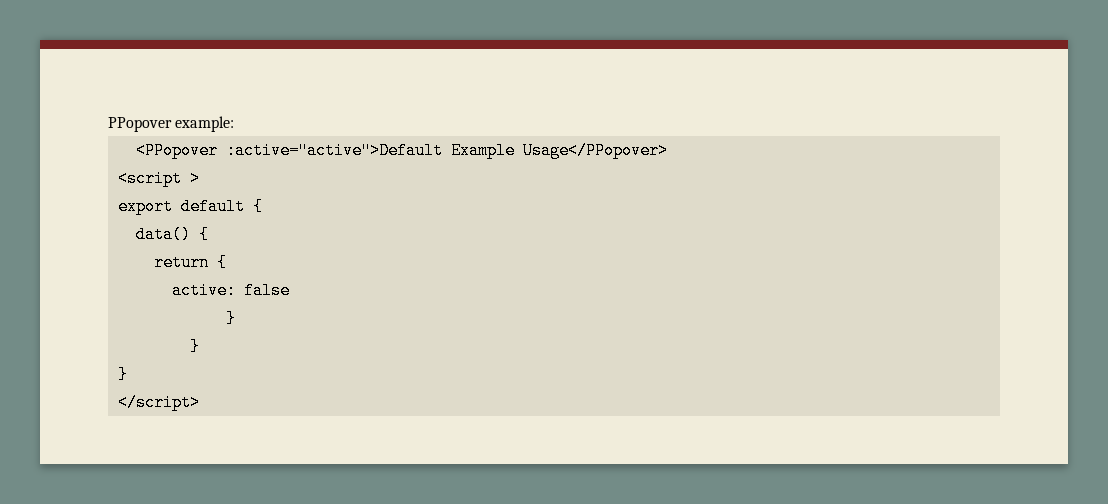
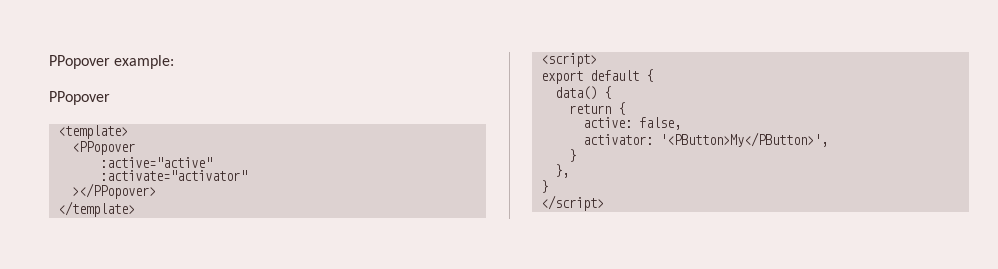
(235, 124) none -> [49,91,110,105] [58,125,129,139] // PPopover // <template>
[225,142,668,159] [117,170,200,187] :active="active">Default Example Usage</PPopover> // <script > -> [100,157,213,168] [100,170,248,181] [72,183,157,199] [58,201,136,217] [541,53,598,67] // :active="active" // :activate="activator" // ></PPopover> // </template> // <script>
[243,282,290,299] [225,310,236,327] [189,338,200,355] false // } // } -> [639,117,682,130] [583,132,829,147] [569,149,577,162] [555,164,570,178] false, // activator: '<PButton>My</PButton>', // } // },

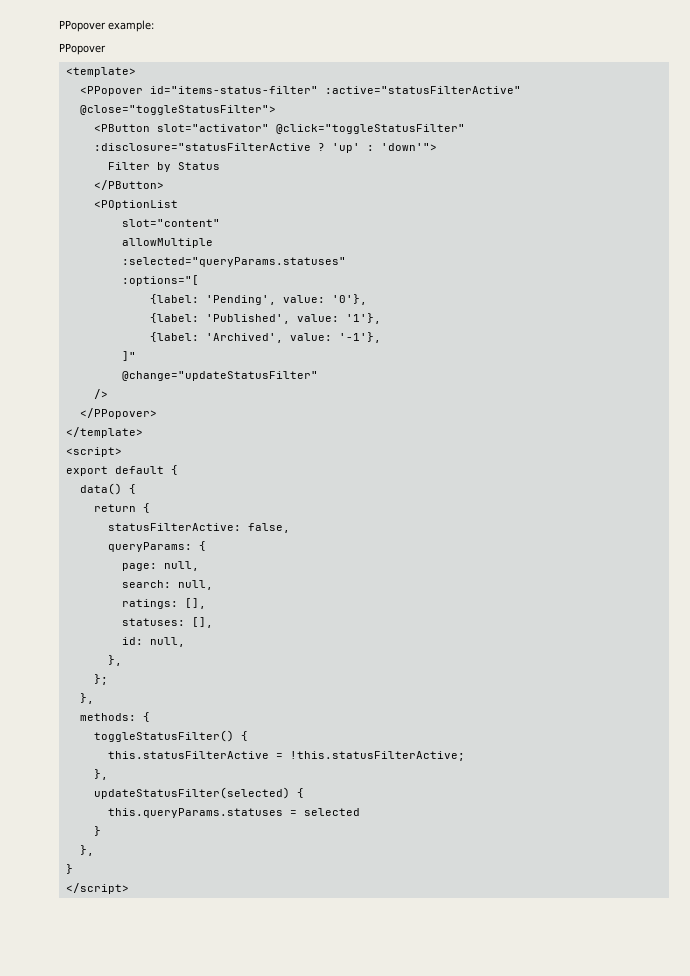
[100,157,213,168] [100,170,248,181] [72,183,157,199] // :active="active" // :activate="activator" // ></PPopover> -> [149,86,521,94] [79,105,276,115] [93,124,465,134] [93,143,437,153] [107,162,220,172] [93,180,164,190] [93,200,178,210] [121,219,220,227] [121,238,213,248] [121,257,346,267] [121,275,199,286] [149,294,367,305] [149,313,381,324] [149,332,381,343] [121,351,136,361] [121,371,318,381] [93,389,108,399] [79,408,157,419] id="items-status-filter" :active="statusFilterActive" @close="toggleStatusFilter"> // <PButton slot="activator" @click="toggleStatusFilter" :disclosure="statusFilterActive ? 'up' : 'down'"> // Filter by Status // </PButton> // <POptionList // slot="content" // allowMultiple // :selected="queryParams.statuses" // :options="[ // {label: 'Pending', value: '0'}, // {label: 'Published', value: '1'}, // {label: 'Archived', value: '-1'}, // ]" // @change="updateStatusFilter" // /> // </PPopover>
[583,117,633,128] active: -> [107,523,241,531] statusFilterActive:
[583,132,829,147] activator: '<PButton>My</PButton>', -> [107,541,206,552] [121,561,199,571] [121,580,213,590] [121,598,206,609] [121,617,213,628] [121,637,185,647] [107,655,122,666] [93,674,108,685] [79,693,94,704] [79,712,150,722] [93,730,248,742] [107,751,465,761] [93,769,108,780] [93,787,304,799] [107,808,360,818] queryParams: { // page: null, // search: null, // ratings: [], // statuses: [], // id: null, // }, // }; // }, // methods: { // toggleStatusFilter() { // this.statusFilterActive = !this.statusFilterActive; // }, // updateStatusFilter(selected) { // this.queryParams.statuses = selected

